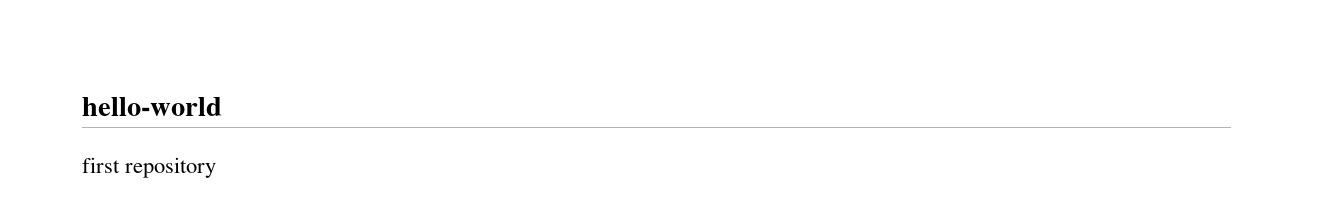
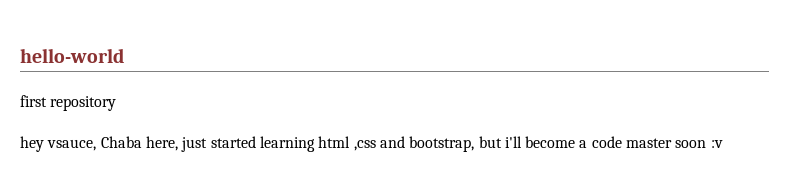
(217, 167) none -> [20,136,723,152] // hey vsauce, Chaba here, just started learning html ,css and bootstrap, but i'll become a code master soon :v

